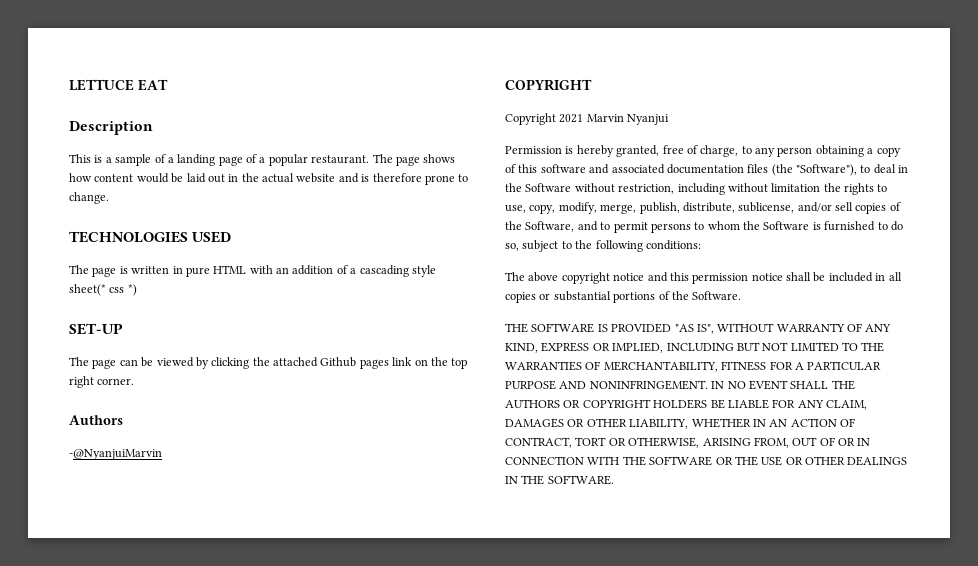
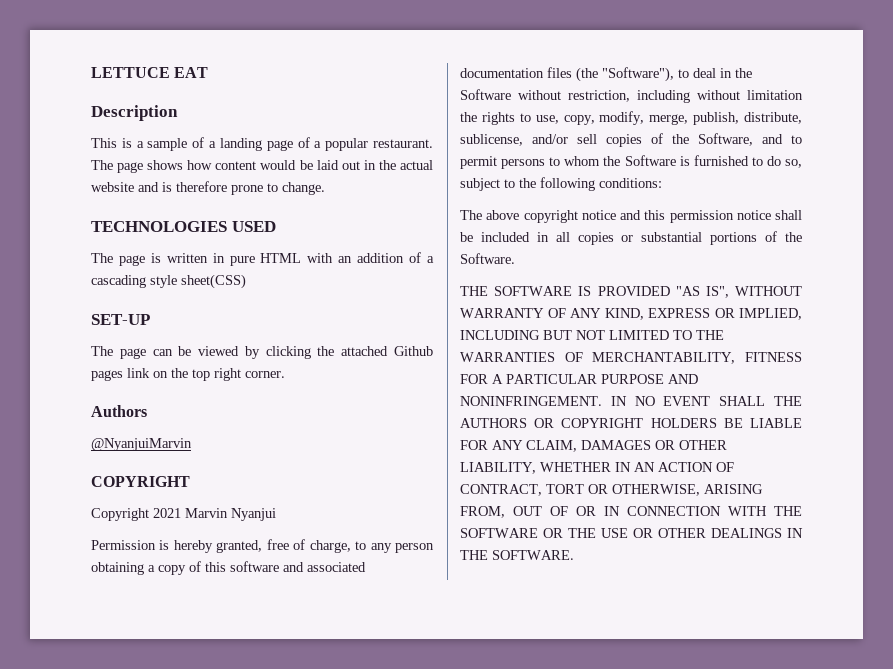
[69,284,137,296] sheet(* css *) -> [181,274,246,289] sheet(CSS)
[69,449,162,460] -@NyanjuiMarvin -> [91,438,192,451] @NyanjuiMarvin

